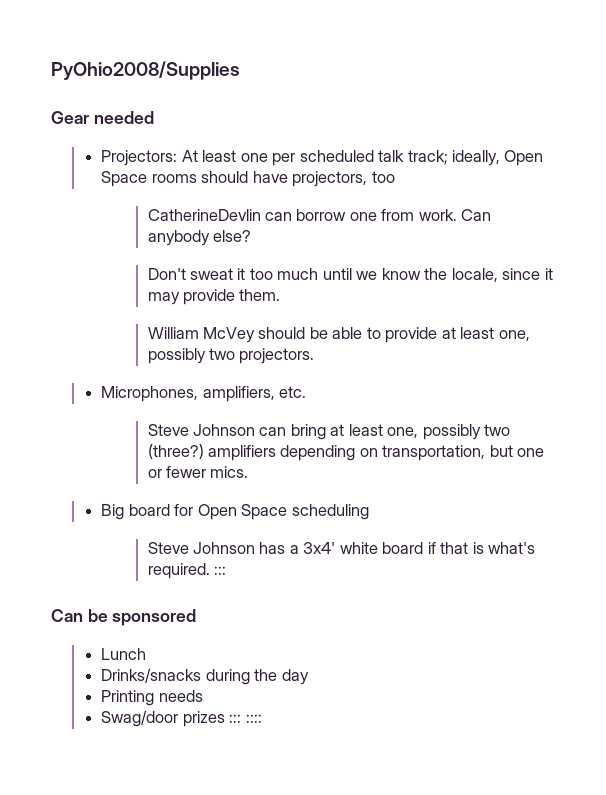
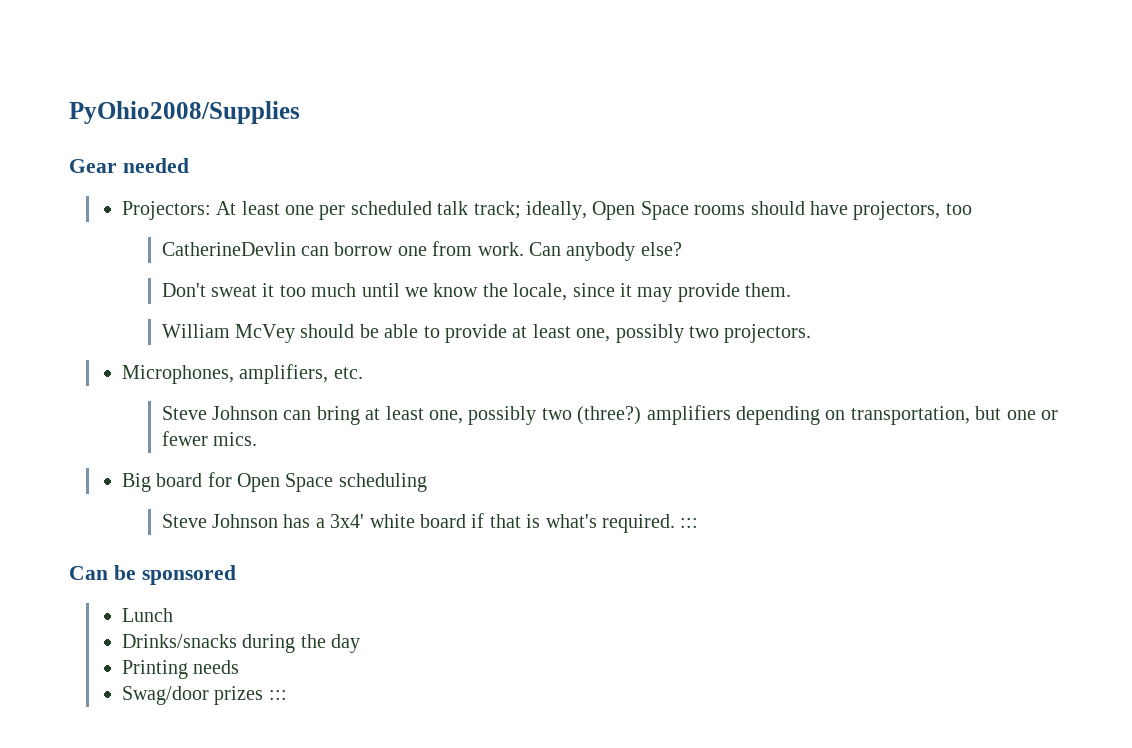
[245,714,262,723] :::: -> (287, 695) none

